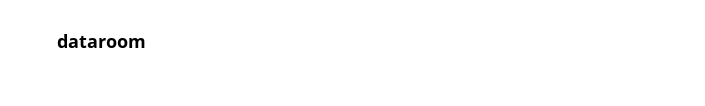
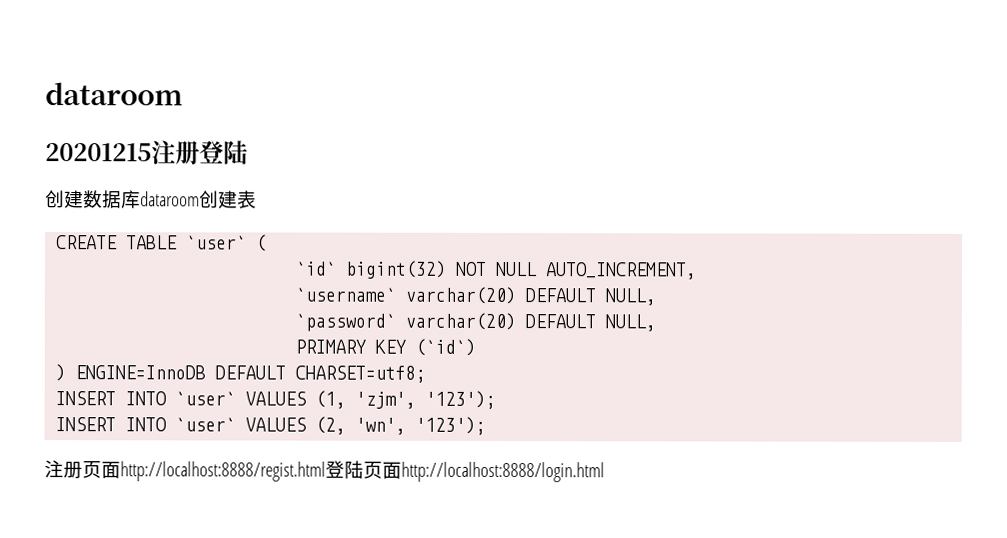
[57,34,146,48] dataroom -> [45,82,183,106] [45,140,248,165] [45,190,257,209] [56,234,268,252] [295,260,698,280] [295,286,657,306] [295,312,657,332] [295,338,477,356] [55,364,427,383] [55,390,497,409] [55,416,487,435] [44,460,605,483] dataroom // 20201215注册登陆 // 创建数据库dataroom创建表 // CREATE TABLE `user` ( // `id` bigint(32) NOT NULL AUTO_INCREMENT, // `username` varchar(20) DEFAULT NULL, // `password` varchar(20) DEFAULT NULL, // PRIMARY KEY (`id`) // ) ENGINE=InnoDB DEFAULT CHARSET=utf8; // INSERT INTO `user` VALUES (1, 'zjm', '123'); // INSERT INTO `user` VALUES (2, 'wn', '123'); // 注册页面http://localhost:8888/regist.html登陆页面http://localhost:8888/login.html

